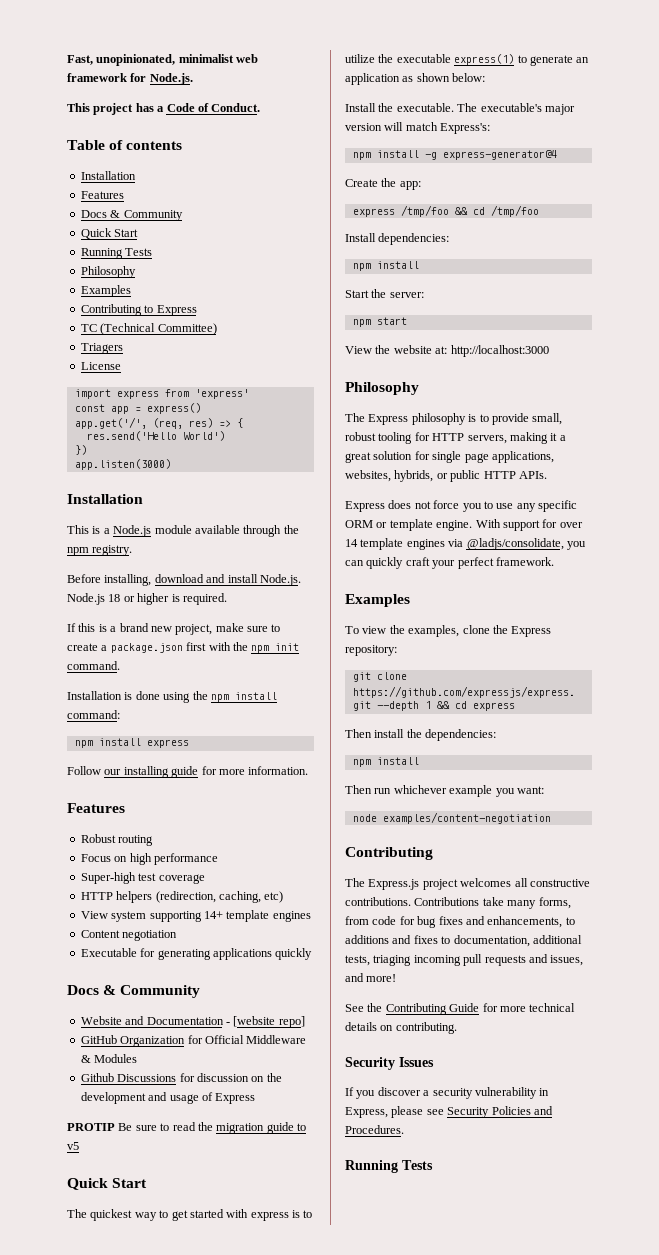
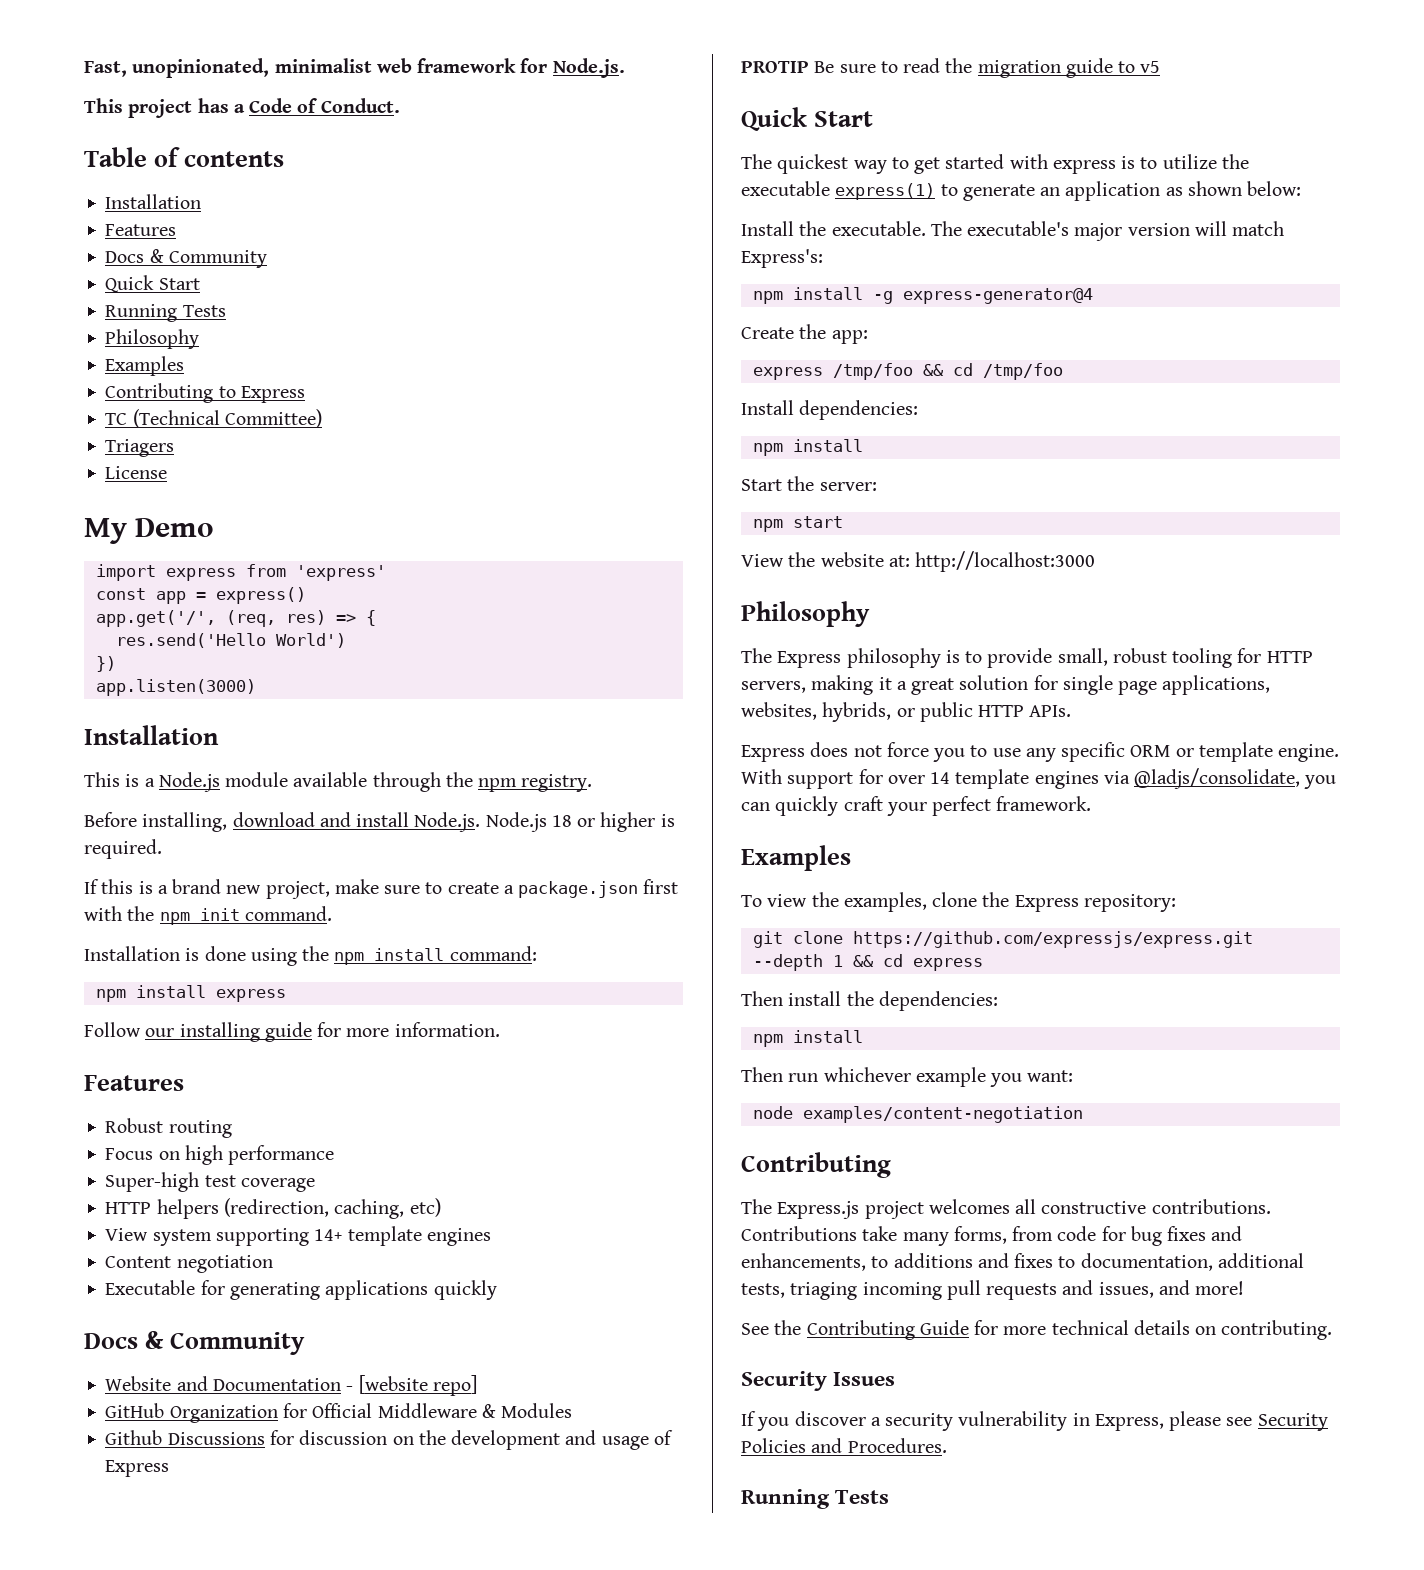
(121, 366) none -> [84,518,215,544] // My Demo

